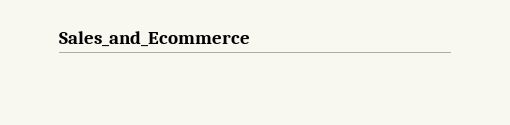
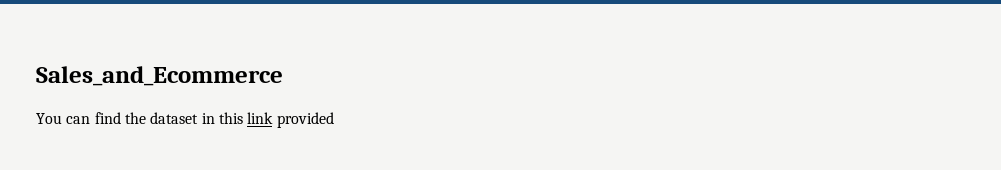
(250, 39) none -> [36,112,334,128] // You can find the dataset in this link provided

